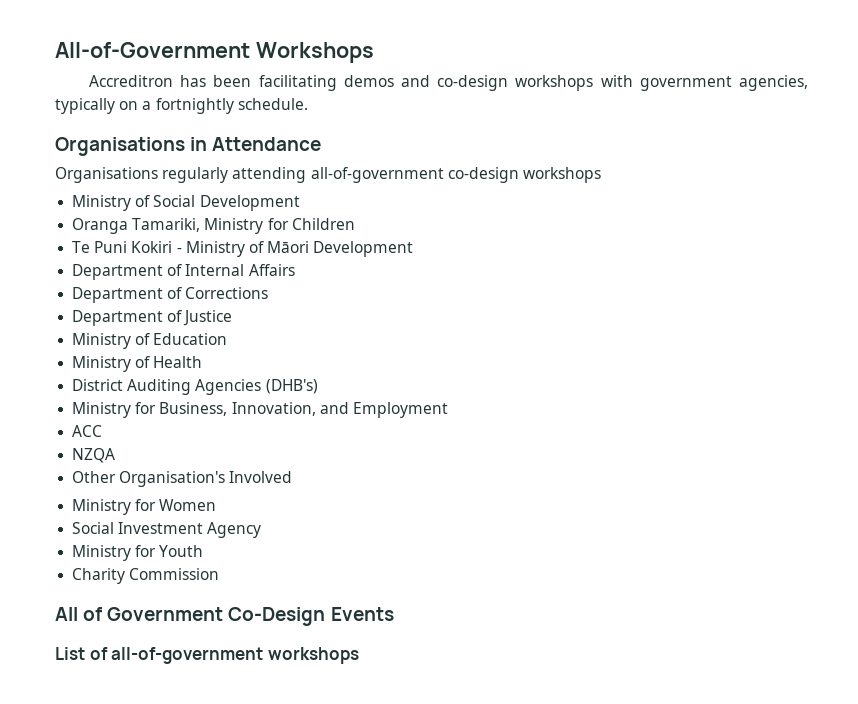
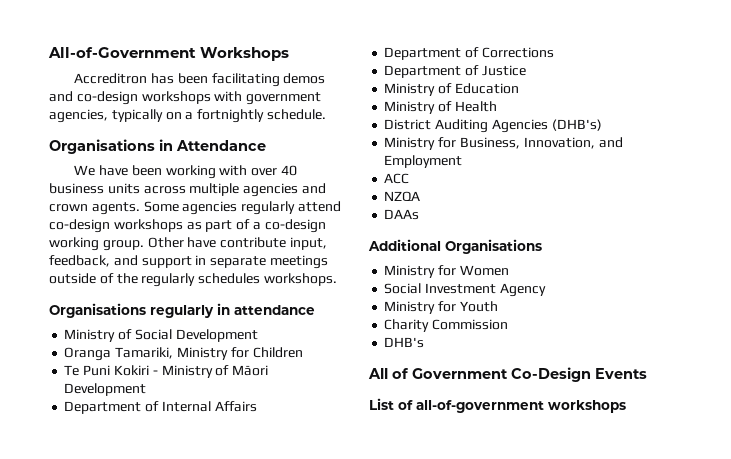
[55,167,601,183] Organisations regularly attending all-of-government co-design workshops -> [74,165,297,179] [49,183,326,197] [49,201,341,215] [49,219,326,233] [49,237,327,251] [49,255,328,269] [49,273,337,287] [49,303,315,318] We have been working with over 40 business units across multiple agencies and crown agents. Some agencies regularly attend co-design workshops as part of a co-design working group. Other have contribute input, feedback, and support in separate meetings outside of the regularly schedules workshops. // Organisations regularly in attendance
[72,471,293,487] Other Organisation's Involved -> [384,209,420,220] [368,239,542,254] DAAs // Additional Organisations
(220, 574) none -> [384,337,425,348] // DHB's

